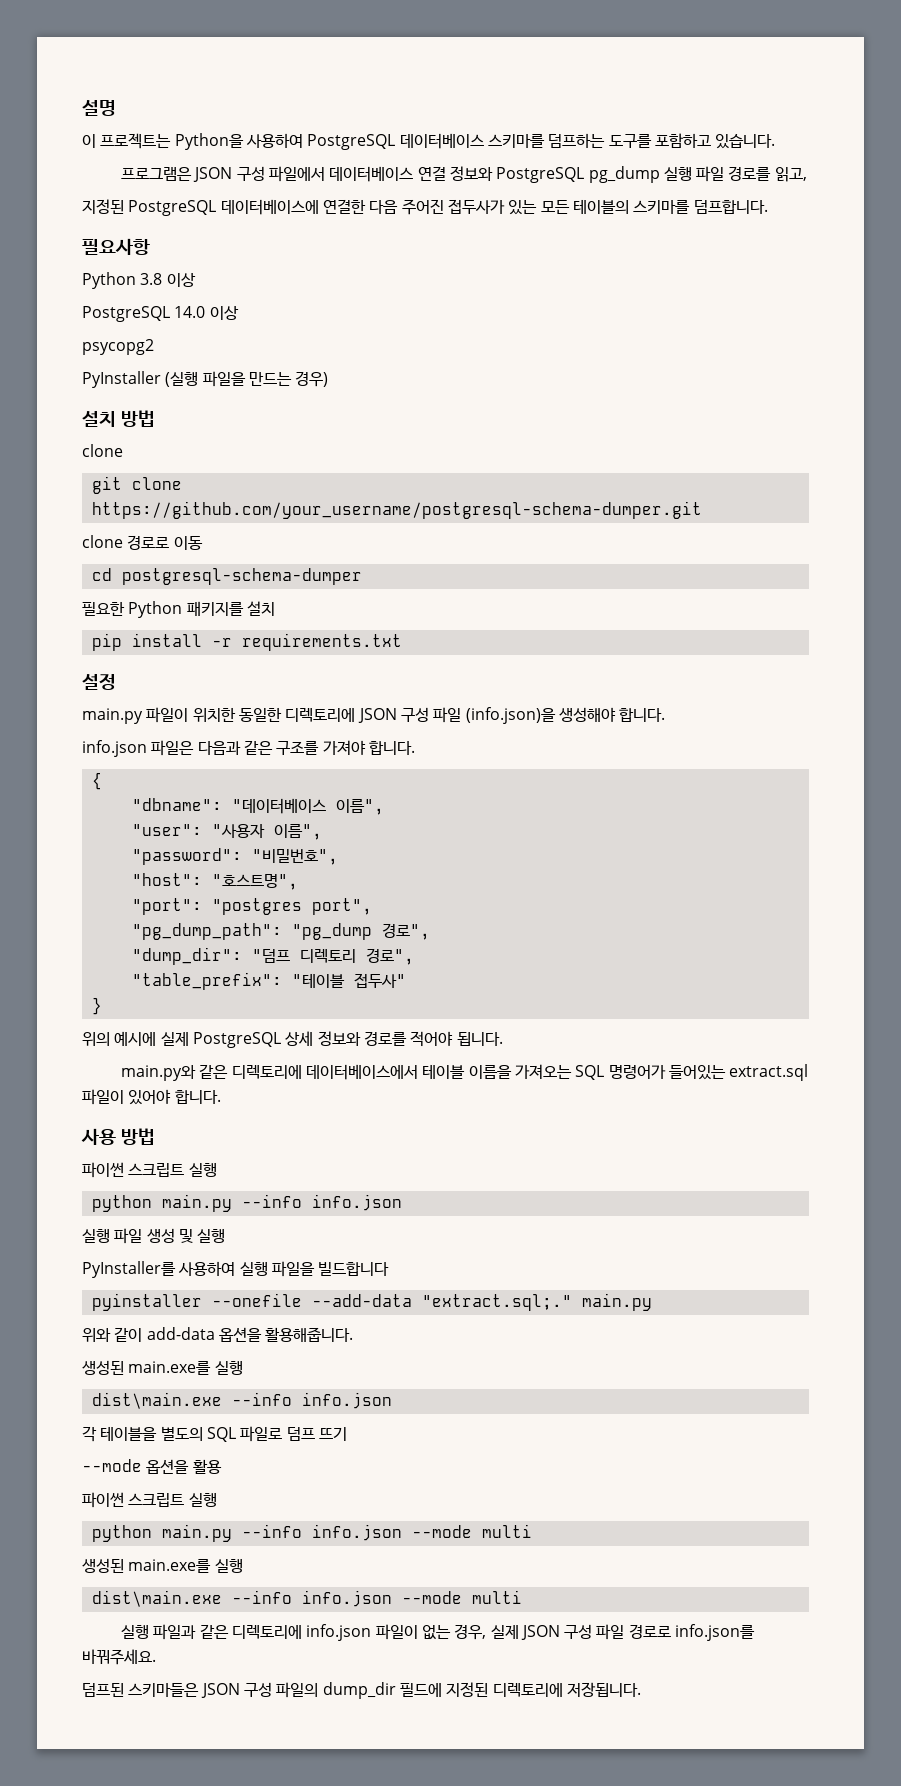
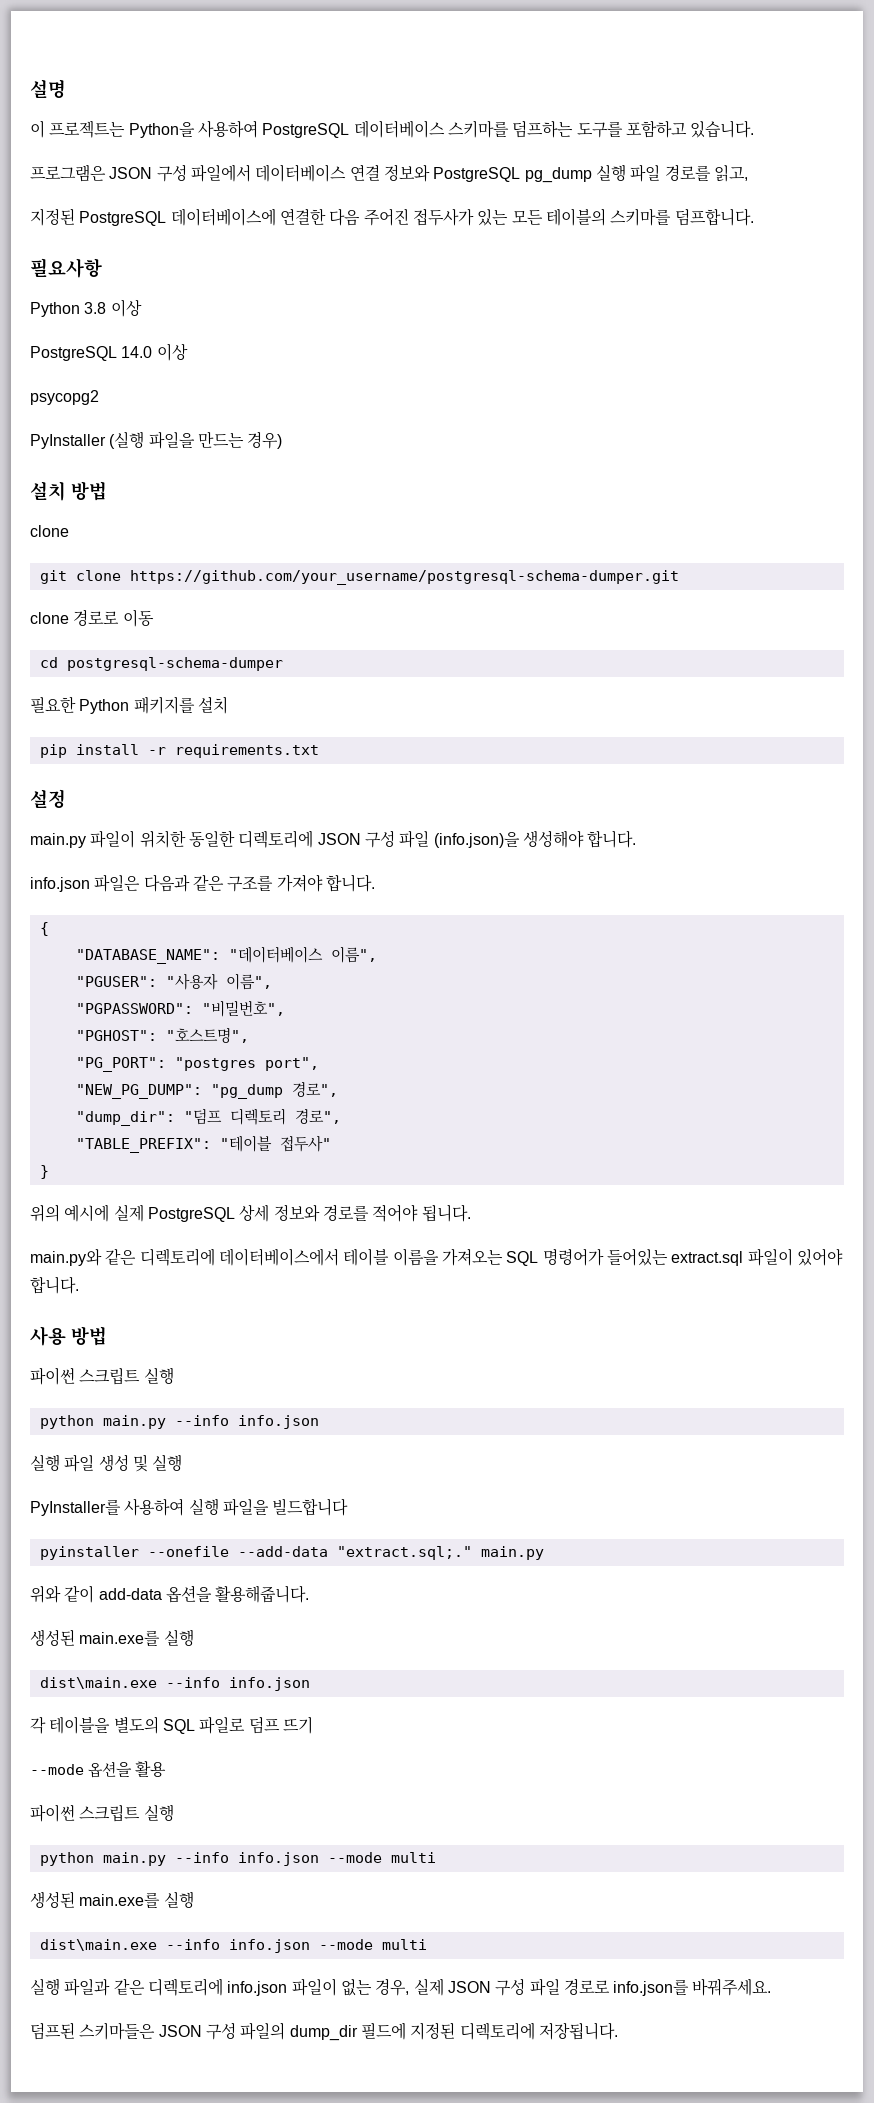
[131,798,222,811] "dbname": -> [75,949,220,964] "DATABASE_NAME":
[131,824,202,836] "user": -> [75,976,157,987] "PGUSER":
[131,848,242,865] "password": -> [75,1003,193,1014] "PGPASSWORD":
[131,873,202,886] "host": -> [75,1030,157,1041] "PGHOST":
[131,898,202,915] "port": -> [75,1057,166,1072] "PG_PORT":
[131,923,282,940] "pg_dump_path": -> [75,1084,202,1099] "NEW_PG_DUMP":
[131,972,282,990] "table_prefix": -> [75,1138,211,1153] "TABLE_PREFIX":

